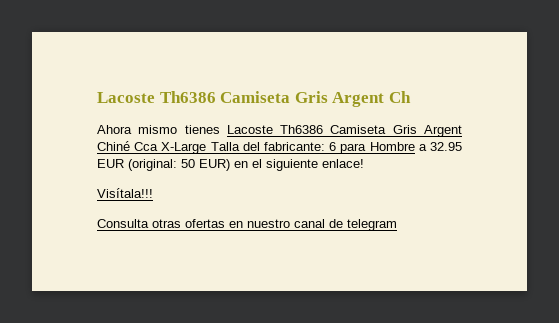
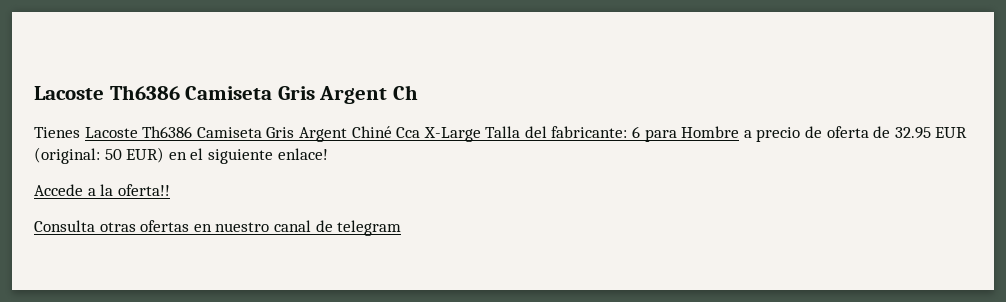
[97,125,220,134] Ahora mismo tienes -> [34,127,80,138] Tienes
(427, 147) none -> [756,126,891,142] precio de oferta de
[97,188,153,198] Visítala!!! -> [34,184,170,196] Accede a la oferta!!

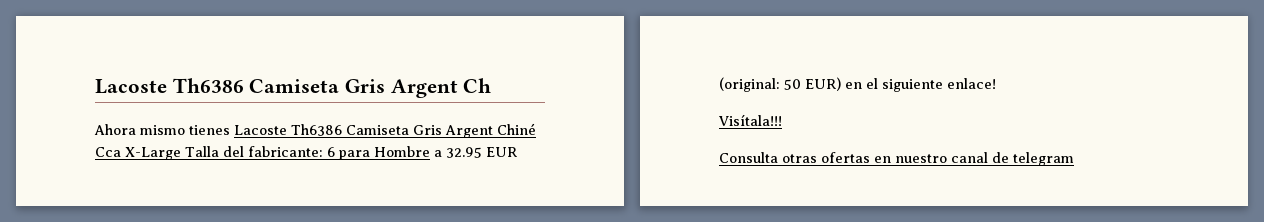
[34,127,80,138] Tienes -> [94,124,230,135] Ahora mismo tienes
[756,126,891,142] precio de oferta de -> (442, 153) none
[34,184,170,196] Accede a la oferta!! -> [718,114,782,126] Visítala!!!

